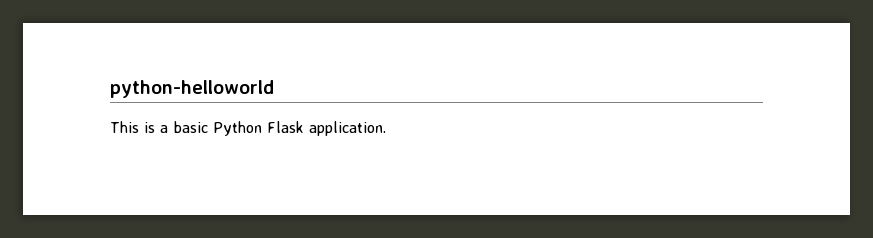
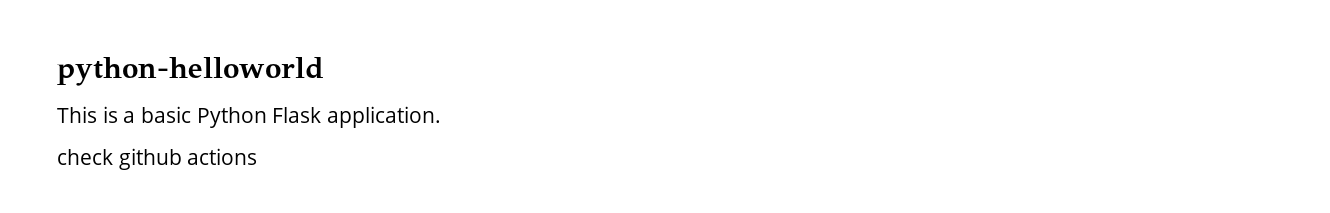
(386, 128) none -> [57,148,258,170] // check github actions

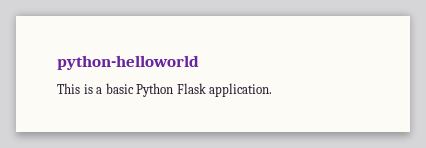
[57,148,258,170] // check github actions -> (273, 90) none

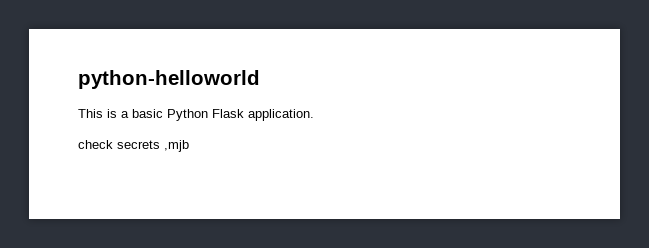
(273, 90) none -> [78,140,189,152] // check secrets ,mjb

